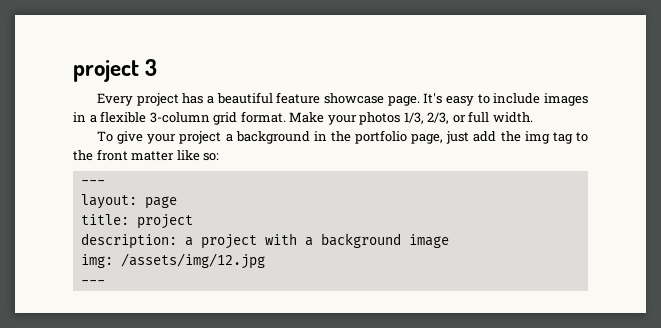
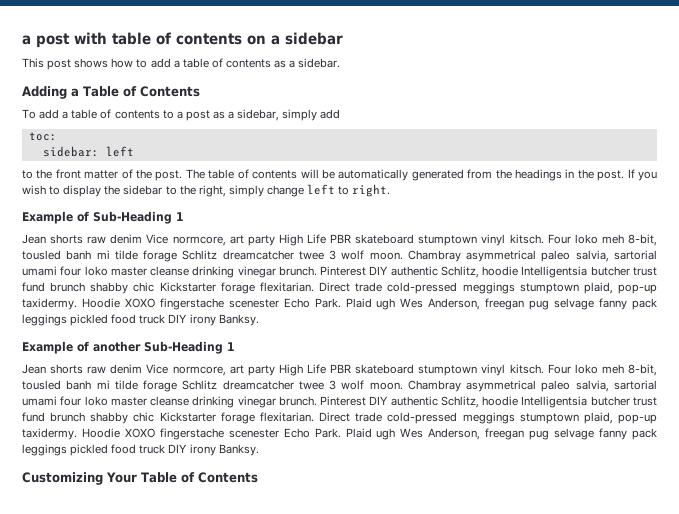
[73,59,158,82] [97,92,588,106] [73,111,533,125] [97,130,588,144] [73,149,220,161] [80,180,105,185] [80,194,177,209] [80,214,193,229] [80,233,449,249] [80,253,265,269] [80,280,105,285] project 3 // Every project has a beautiful feature showcase page. It's easy to include images in a flexible 3-column grid format. Make your photos 1/3, 2/3, or full width. // To give your project a background in the portfolio page, just add the img tag to the front matter like so: // --- // layout: page // title: project // description: a project with a background image // img: /assets/img/12.jpg // --- -> [22,32,343,48] [22,58,341,70] [22,86,200,99] [22,109,341,121] [28,132,57,141] [42,146,134,157] [22,169,657,181] [22,184,391,197] [22,211,184,224] [22,234,657,246] [22,250,657,262] [22,266,657,278] [22,282,657,294] [22,298,657,310] [22,314,259,326] [22,341,235,354] [22,364,657,376] [22,380,657,392] [22,396,657,408] [22,412,657,424] [22,428,657,440] [22,444,259,456] [22,472,258,485] a post with table of contents on a sidebar // This post shows how to add a table of contents as a sidebar. // Adding a Table of Contents // To add a table of contents to a post as a sidebar, simply add // toc: // sidebar: left // to the front matter of the post. The table of contents will be automatically generated from the headings in the post. If you wish to display the sidebar to the right, simply change left to right. // Example of Sub-Heading 1 // Jean shorts raw denim Vice normcore, art party High Life PBR skateboard stumptown vinyl kitsch. Four loko meh 8-bit, tousled banh mi tilde forage Schlitz dreamcatcher twee 3 wolf moon. Chambray asymmetrical paleo salvia, sartorial umami four loko master cleanse drinking vinegar brunch. Pinterest DIY authentic Schlitz, hoodie Intelligentsia butcher trust fund brunch shabby chic Kickstarter forage flexitarian. Direct trade cold-pressed meggings stumptown plaid, pop-up taxidermy. Hoodie XOXO fingerstache scenester Echo Park. Plaid ugh Wes Anderson, freegan pug selvage fanny pack leggings pickled food truck DIY irony Banksy. // Example of another Sub-Heading 1 // Jean shorts raw denim Vice normcore, art party High Life PBR skateboard stumptown vinyl kitsch. Four loko meh 8-bit, tousled banh mi tilde forage Schlitz dreamcatcher twee 3 wolf moon. Chambray asymmetrical paleo salvia, sartorial umami four loko master cleanse drinking vinegar brunch. Pinterest DIY authentic Schlitz, hoodie Intelligentsia butcher trust fund brunch shabby chic Kickstarter forage flexitarian. Direct trade cold-pressed meggings stumptown plaid, pop-up taxidermy. Hoodie XOXO fingerstache scenester Echo Park. Plaid ugh Wes Anderson, freegan pug selvage fanny pack leggings pickled food truck DIY irony Banksy. // Customizing Your Table of Contents

